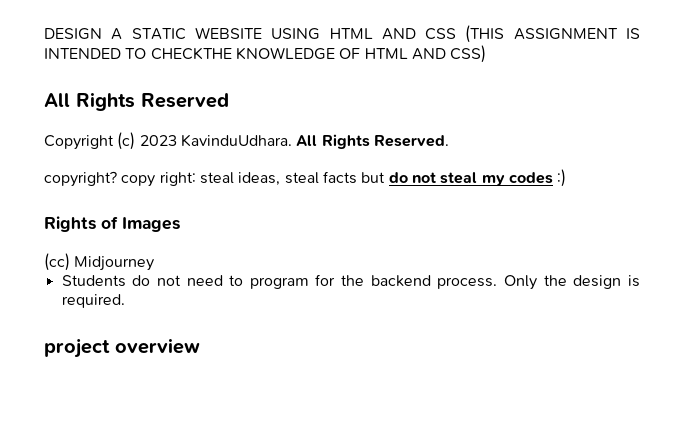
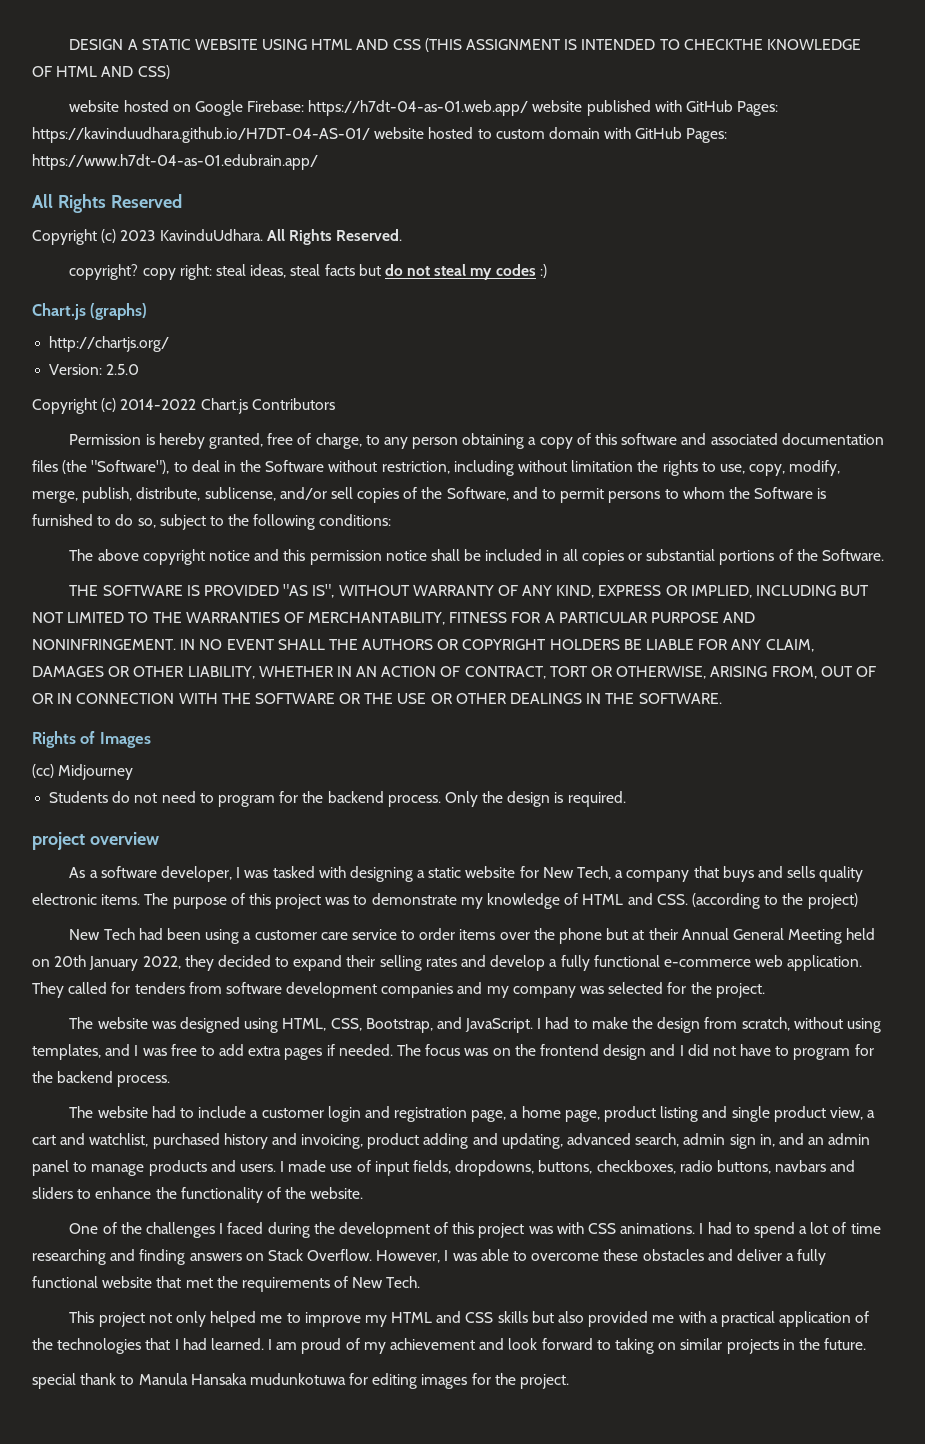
(487, 54) none -> [69,100,779,116] [32,127,728,143] [32,154,318,170] // website hosted on Google Firebase: https://h7dt-04-as-01.web.app/ website published with GitHub Pages: https://kavinduudhara.github.io/H7DT-04-AS-01/ website hosted to custom domain with GitHub Pages: https://www.h7dt-04-as-01.edubrain.app/
(567, 178) none -> [32,303,148,320] [49,336,170,352] [49,364,140,375] [32,398,335,414] [69,433,884,449] [32,460,841,476] [32,487,827,503] [32,514,392,530] [69,549,884,565] [69,584,870,598] [32,612,756,625] [32,639,814,652] [32,666,876,679] [32,693,722,704] // Chart.js (graphs) // http://chartjs.org/ // Version: 2.5.0 // Copyright (c) 2014-2022 Chart.js Contributors // Permission is hereby granted, free of charge, to any person obtaining a copy of this software and associated documentation files (the "Software"), to deal in the Software without restriction, including without limitation the rights to use, copy, modify, merge, publish, distribute, sublicense, and/or sell copies of the Software, and to permit persons to whom the Software is furnished to do so, subject to the following conditions: // The above copyright notice and this permission notice shall be included in all copies or substantial portions of the Software. // THE SOFTWARE IS PROVIDED "AS IS", WITHOUT WARRANTY OF ANY KIND, EXPRESS OR IMPLIED, INCLUDING BUT NOT LIMITED TO THE WARRANTIES OF MERCHANTABILITY, FITNESS FOR A PARTICULAR PURPOSE AND NONINFRINGEMENT. IN NO EVENT SHALL THE AUTHORS OR COPYRIGHT HOLDERS BE LIABLE FOR ANY CLAIM, DAMAGES OR OTHER LIABILITY, WHETHER IN AN ACTION OF CONTRACT, TORT OR OTHERWISE, ARISING FROM, OUT OF OR IN CONNECTION WITH THE SOFTWARE OR THE USE OR OTHER DEALINGS IN THE SOFTWARE.
(200, 346) none -> [69,866,864,882] [32,893,858,909] [69,928,876,944] [32,955,863,971] [32,982,765,998] [69,1017,881,1033] [32,1044,874,1060] [32,1071,171,1087] [69,1106,876,1122] [32,1133,871,1149] [32,1160,856,1176] [32,1187,364,1203] [69,1222,881,1238] [32,1249,827,1265] [32,1276,421,1292] [69,1311,870,1327] [32,1338,867,1354] [32,1373,570,1389] // As a software developer, I was tasked with designing a static website for New Tech, a company that buys and sells quality electronic items. The purpose of this project was to demonstrate my knowledge of HTML and CSS. (according to the project) // New Tech had been using a customer care service to order items over the phone but at their Annual General Meeting held on 20th January 2022, they decided to expand their selling rates and develop a fully functional e-commerce web application. They called for tenders from software development companies and my company was selected for the project. // The website was designed using HTML, CSS, Bootstrap, and JavaScript. I had to make the design from scratch, without using templates, and I was free to add extra pages if needed. The focus was on the frontend design and I did not have to program for the backend process. // The website had to include a customer login and registration page, a home page, product listing and single product view, a cart and watchlist, purchased history and invoicing, product adding and updating, advanced search, admin sign in, and an admin panel to manage products and users. I made use of input fields, dropdowns, buttons, checkboxes, radio buttons, navbars and sliders to enhance the functionality of the website. // One of the challenges I faced during the development of this project was with CSS animations. I had to spend a lot of time researching and finding answers on Stack Overflow. However, I was able to overcome these obstacles and deliver a fully functional website that met the requirements of New Tech. // This project not only helped me to improve my HTML and CSS skills but also provided me with a practical application of the technologies that I had learned. I am proud of my achievement and look forward to taking on similar projects in the future. // special thank to Manula Hansaka mudunkotuwa for editing images for the project.

